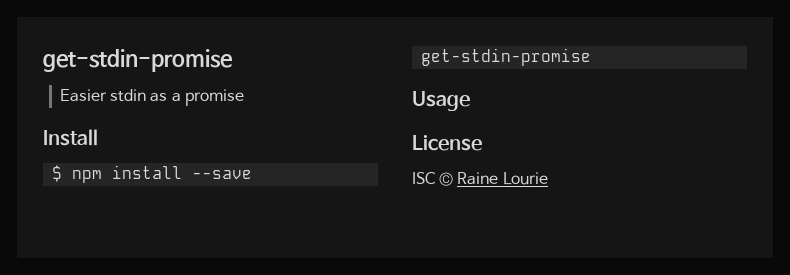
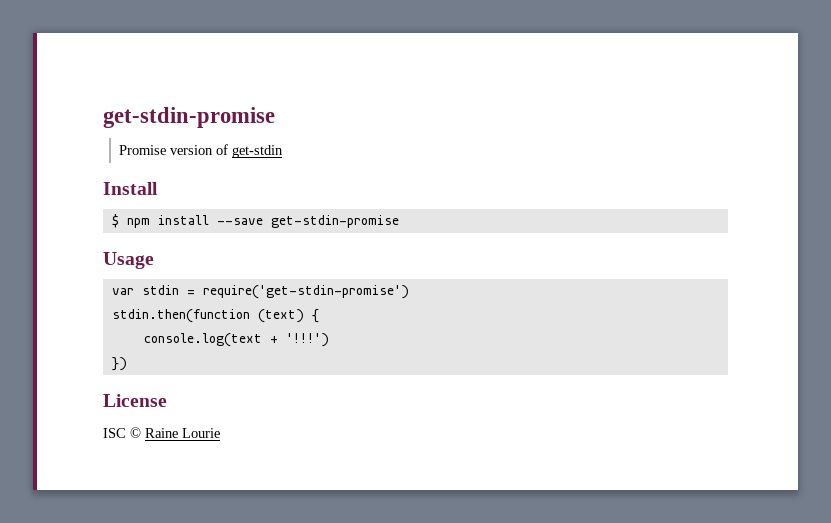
[43,49,233,72] [60,89,244,106] get-stdin-promise // Easier stdin as a promise -> [103,107,275,128] [119,144,284,158] get-stdin-promise // Promise version of get-stdin
(470, 101) none -> [111,285,409,299] [111,309,319,323] [143,333,329,347] [111,357,127,371] // var stdin = require('get-stdin-promise') // stdin.then(function (text) { // console.log(text + '!!!') // })

